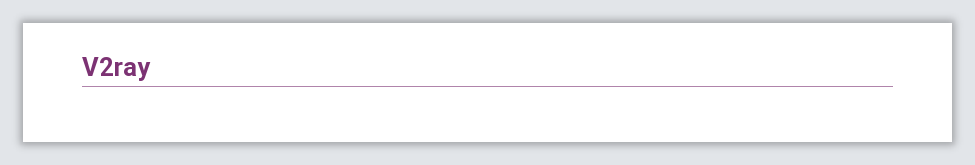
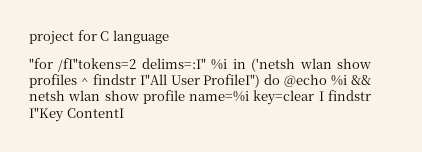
[82,57,151,81] V2ray -> [29,30,169,45] [29,58,371,72] [29,74,372,88] [29,90,371,105] [29,107,124,122] project for C language // "for /fI"tokens=2 delims=:I" %i in ('netsh wlan show profiles ^ findstr I"All User ProfileI") do @echo %i && netsh wlan show profile name=%i key=clear I findstr I"Key ContentI

